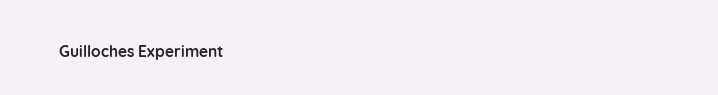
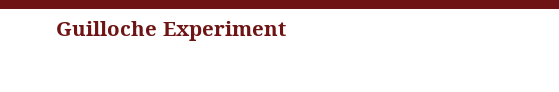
[59,45,134,57] Guilloches -> [56,21,157,36] Guilloche

